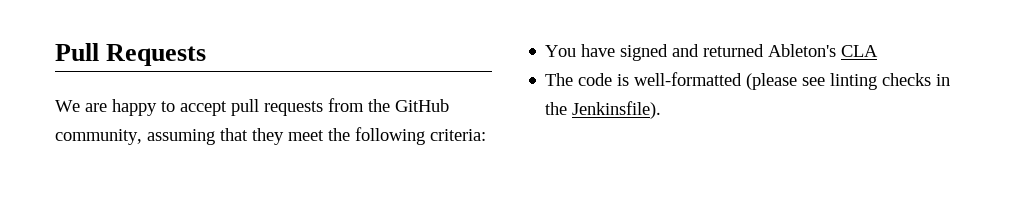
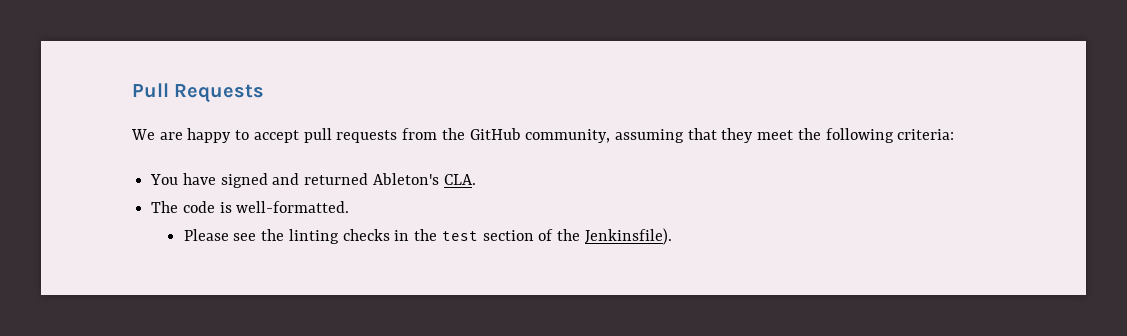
[841,45,879,57] CLA -> [443,174,476,185] CLA.
[634,72,951,90] well-formatted (please see linting checks in -> [236,201,350,213] [183,229,554,244] well-formatted. // Please see the linting checks in the test section of

